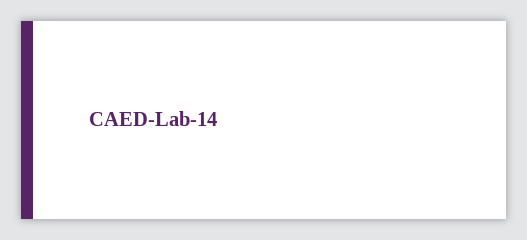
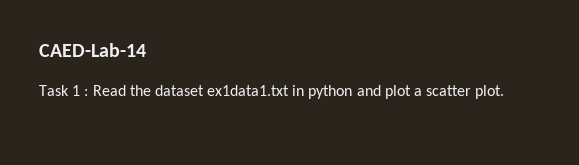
(217, 118) none -> [39,85,505,99] // Task 1 : Read the dataset ex1data1.txt in python and plot a scatter plot.

